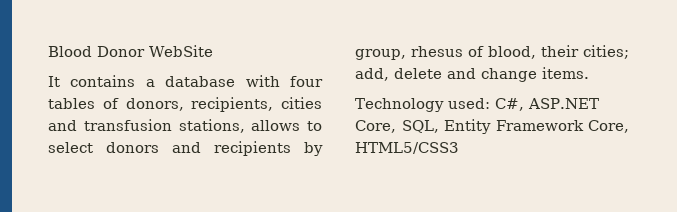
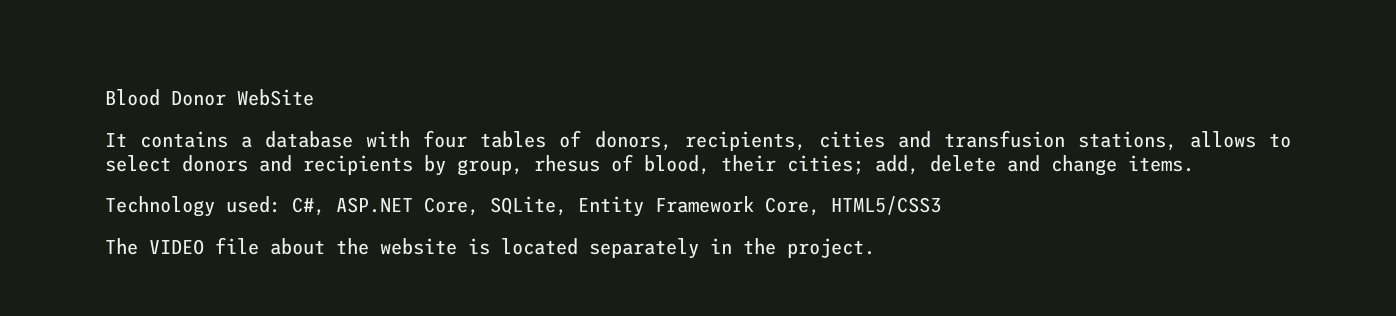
[401,120,439,133] SQL, -> [490,196,567,216] SQLite,
(459, 148) none -> [105,237,875,259] // The VIDEO file about the website is located separately in the project.

